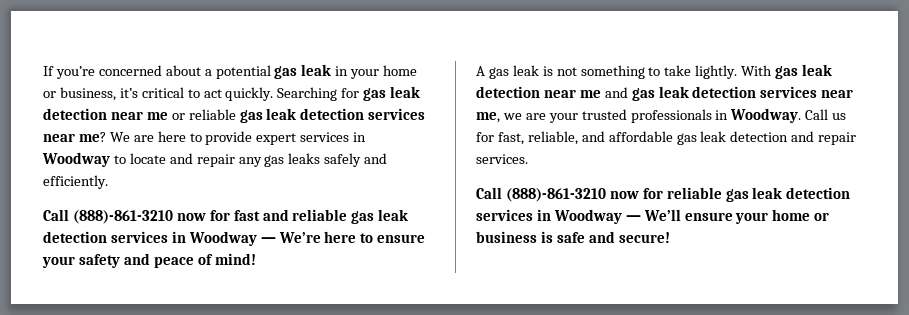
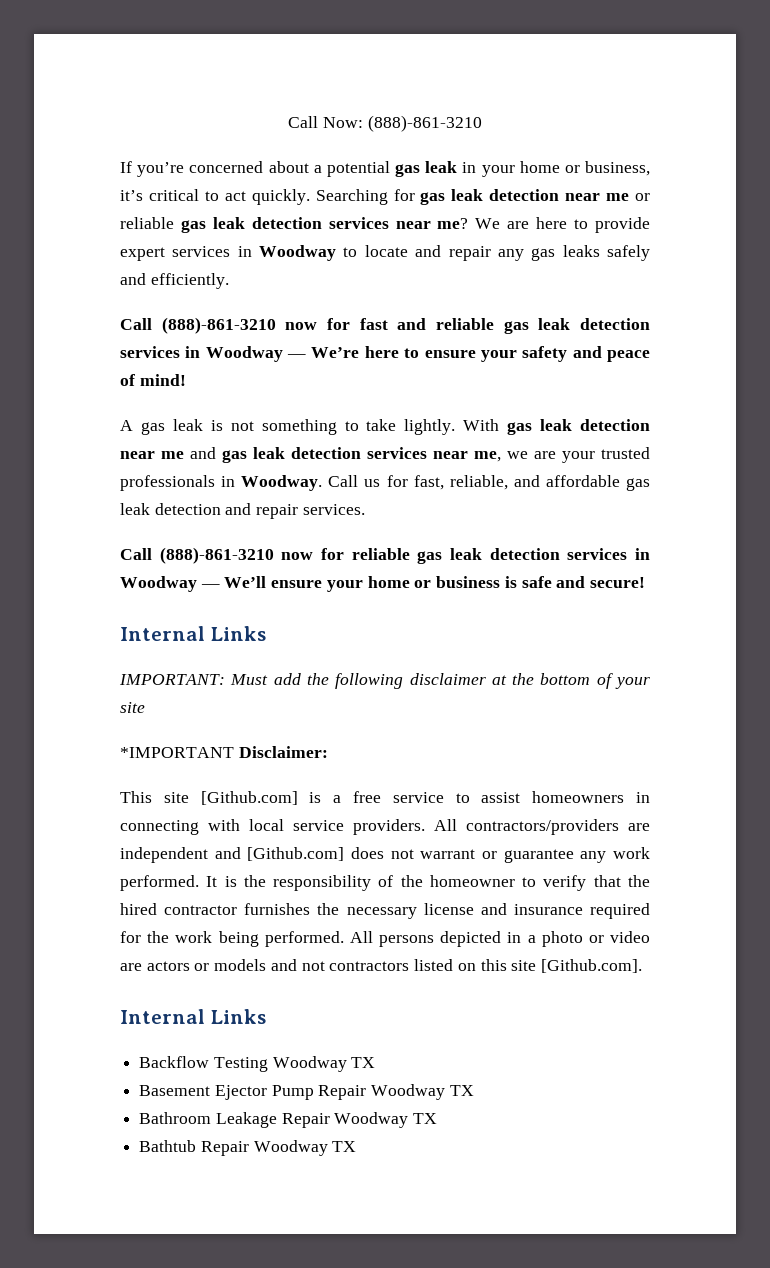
(43, 71) none -> [288,115,482,132] Call Now: (888)-861-3210 //
(670, 237) none -> [120,626,266,641] [119,673,651,689] [120,702,145,713] [120,746,328,758] [120,791,650,805] [120,819,650,835] [120,847,651,863] [120,875,650,891] [120,903,650,919] [120,931,651,947] [120,959,642,973] [120,1009,266,1024] [139,1056,376,1072] [139,1084,474,1100] [139,1112,438,1128] [139,1140,357,1156] // Internal Links // IMPORTANT: Must add the following disclaimer at the bottom of your site // *IMPORTANT Disclaimer: // This site [Github.com] is a free service to assist homeowners in connecting with local service providers. All contractors/providers are independent and [Github.com] does not warrant or guarantee any work performed. It is the responsibility of the homeowner to verify that the hired contractor furnishes the necessary license and insurance required for the work being performed. All persons depicted in a photo or video are actors or models and not contractors listed on this site [Github.com]. // Internal Links // Backflow Testing Woodway TX // Basement Ejector Pump Repair Woodway TX // Bathroom Leakage Repair Woodway TX // Bathtub Repair Woodway TX

